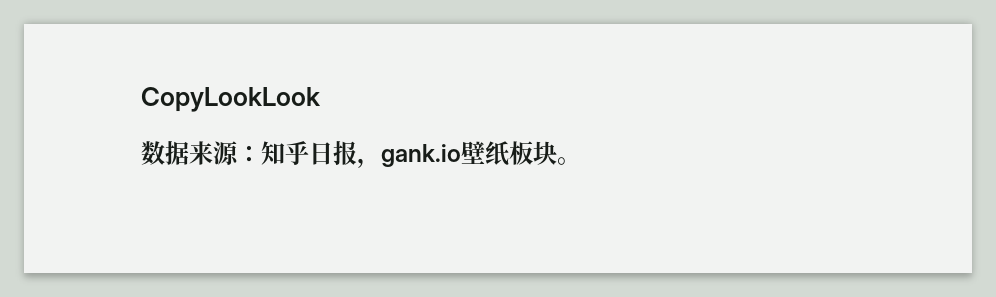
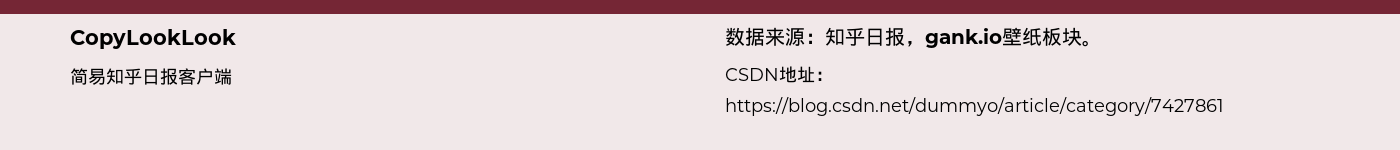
(321, 99) none -> [70,68,232,85] // 简易知乎日报客户端
(581, 161) none -> [725,66,833,83] [725,97,1224,116] // CSDN地址：https://blog.csdn.net/dummyo/article/category/7427861

